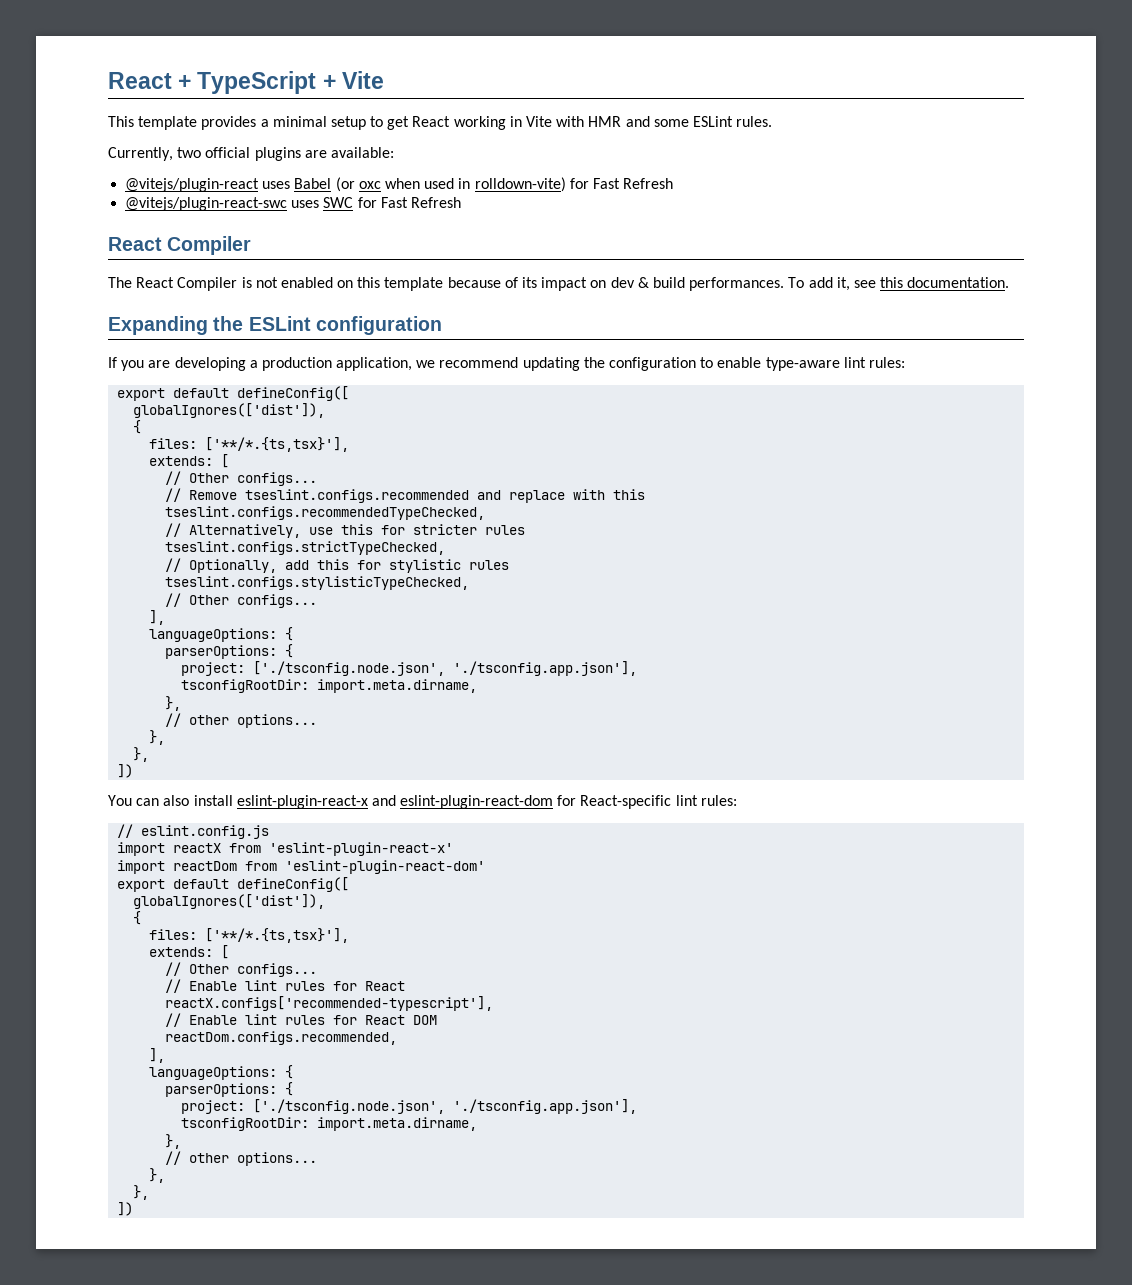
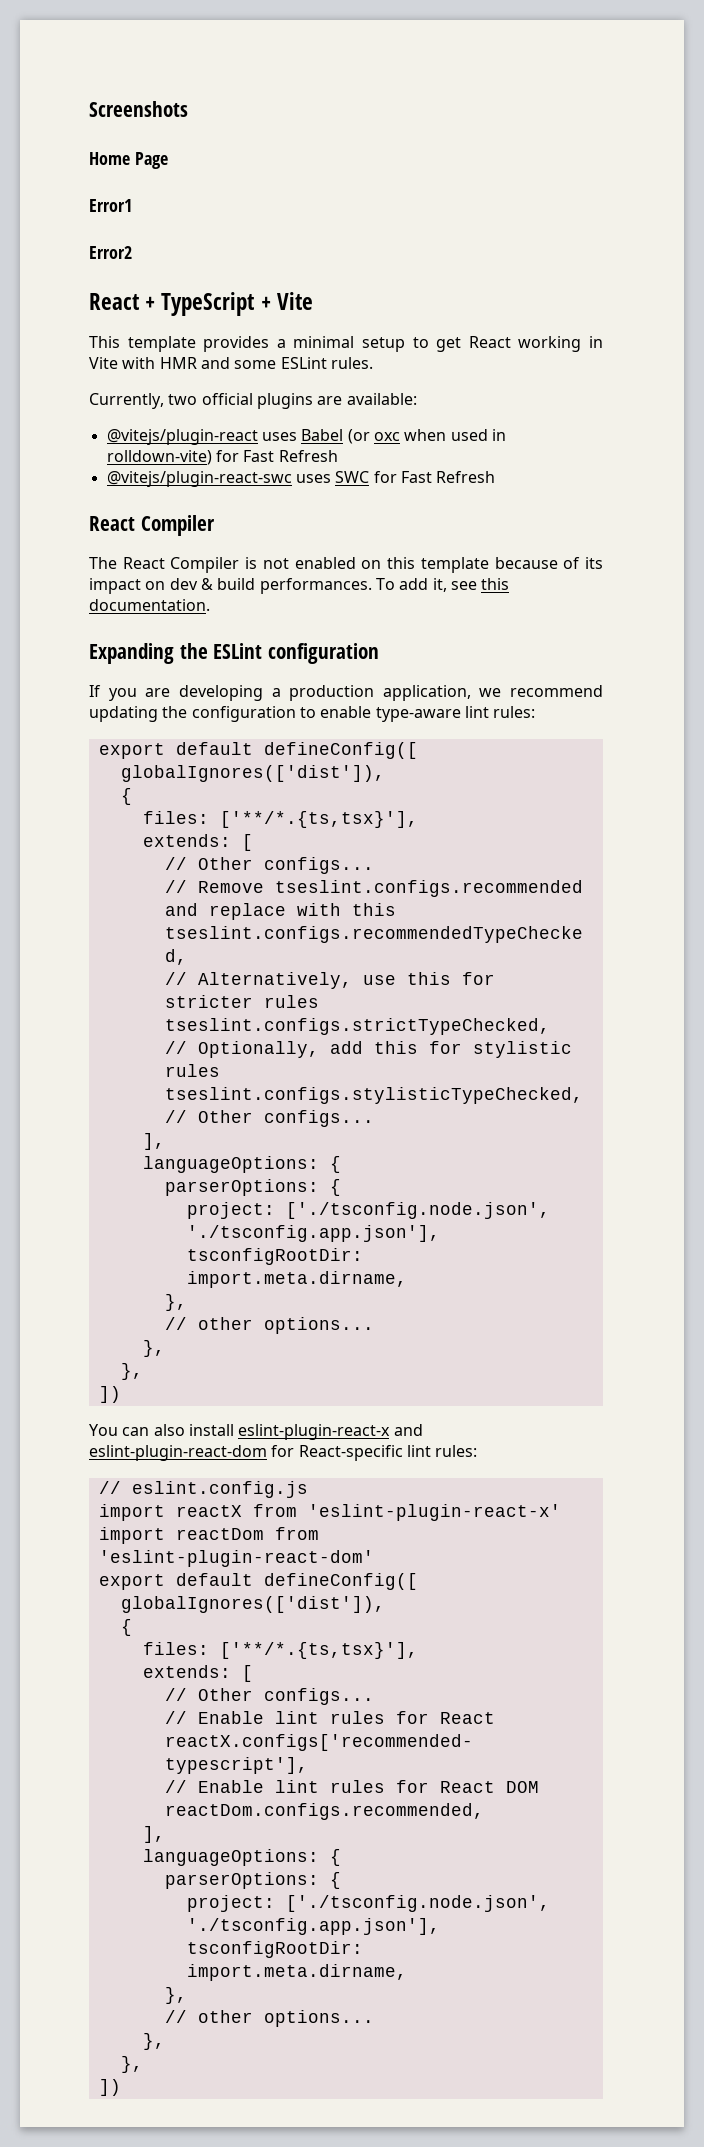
(108, 80) none -> [89,101,188,117] [89,152,168,169] [89,199,132,212] [89,246,132,259] Screenshots // Home Page // Error1 // Error2 //

